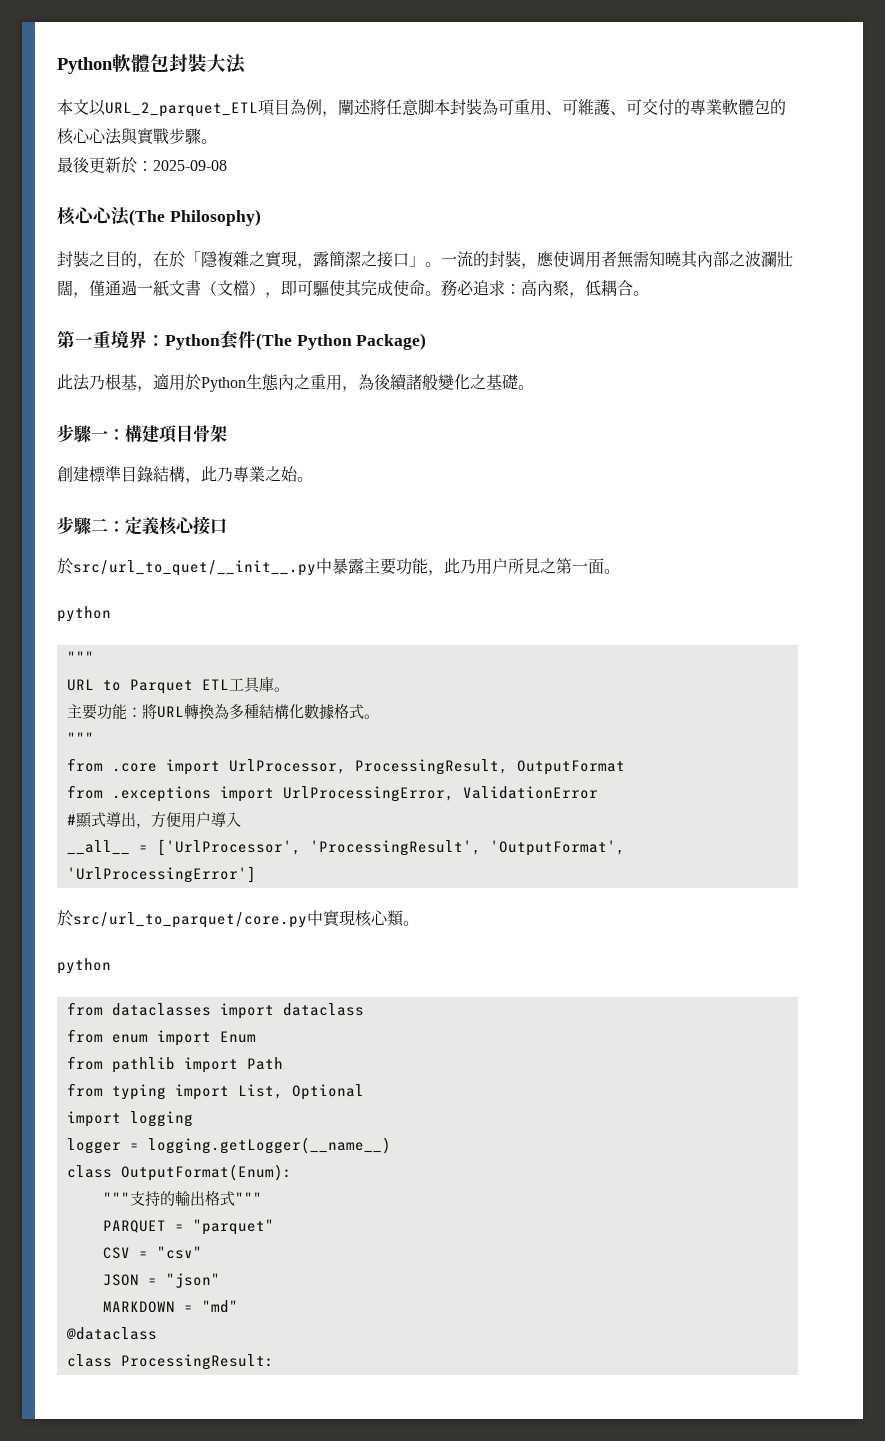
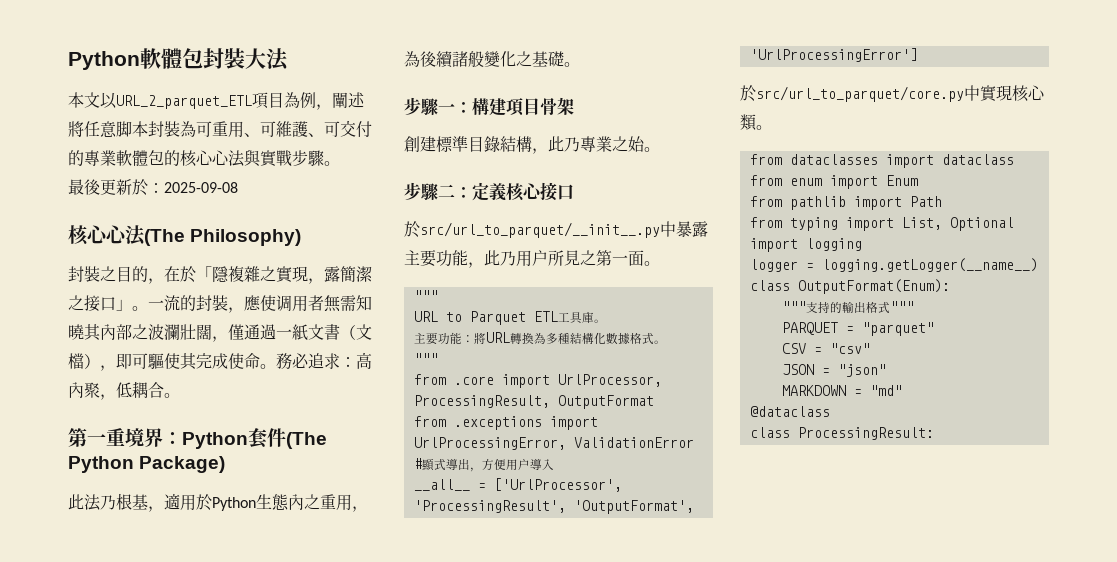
[73,560,316,576] src/url_to_quet/__init__.py -> [420,222,660,238] src/url_to_parquet/__init__.py
[57,606,111,622] // python -> (660, 263) none
[57,958,111,974] // python -> (772, 127) none

